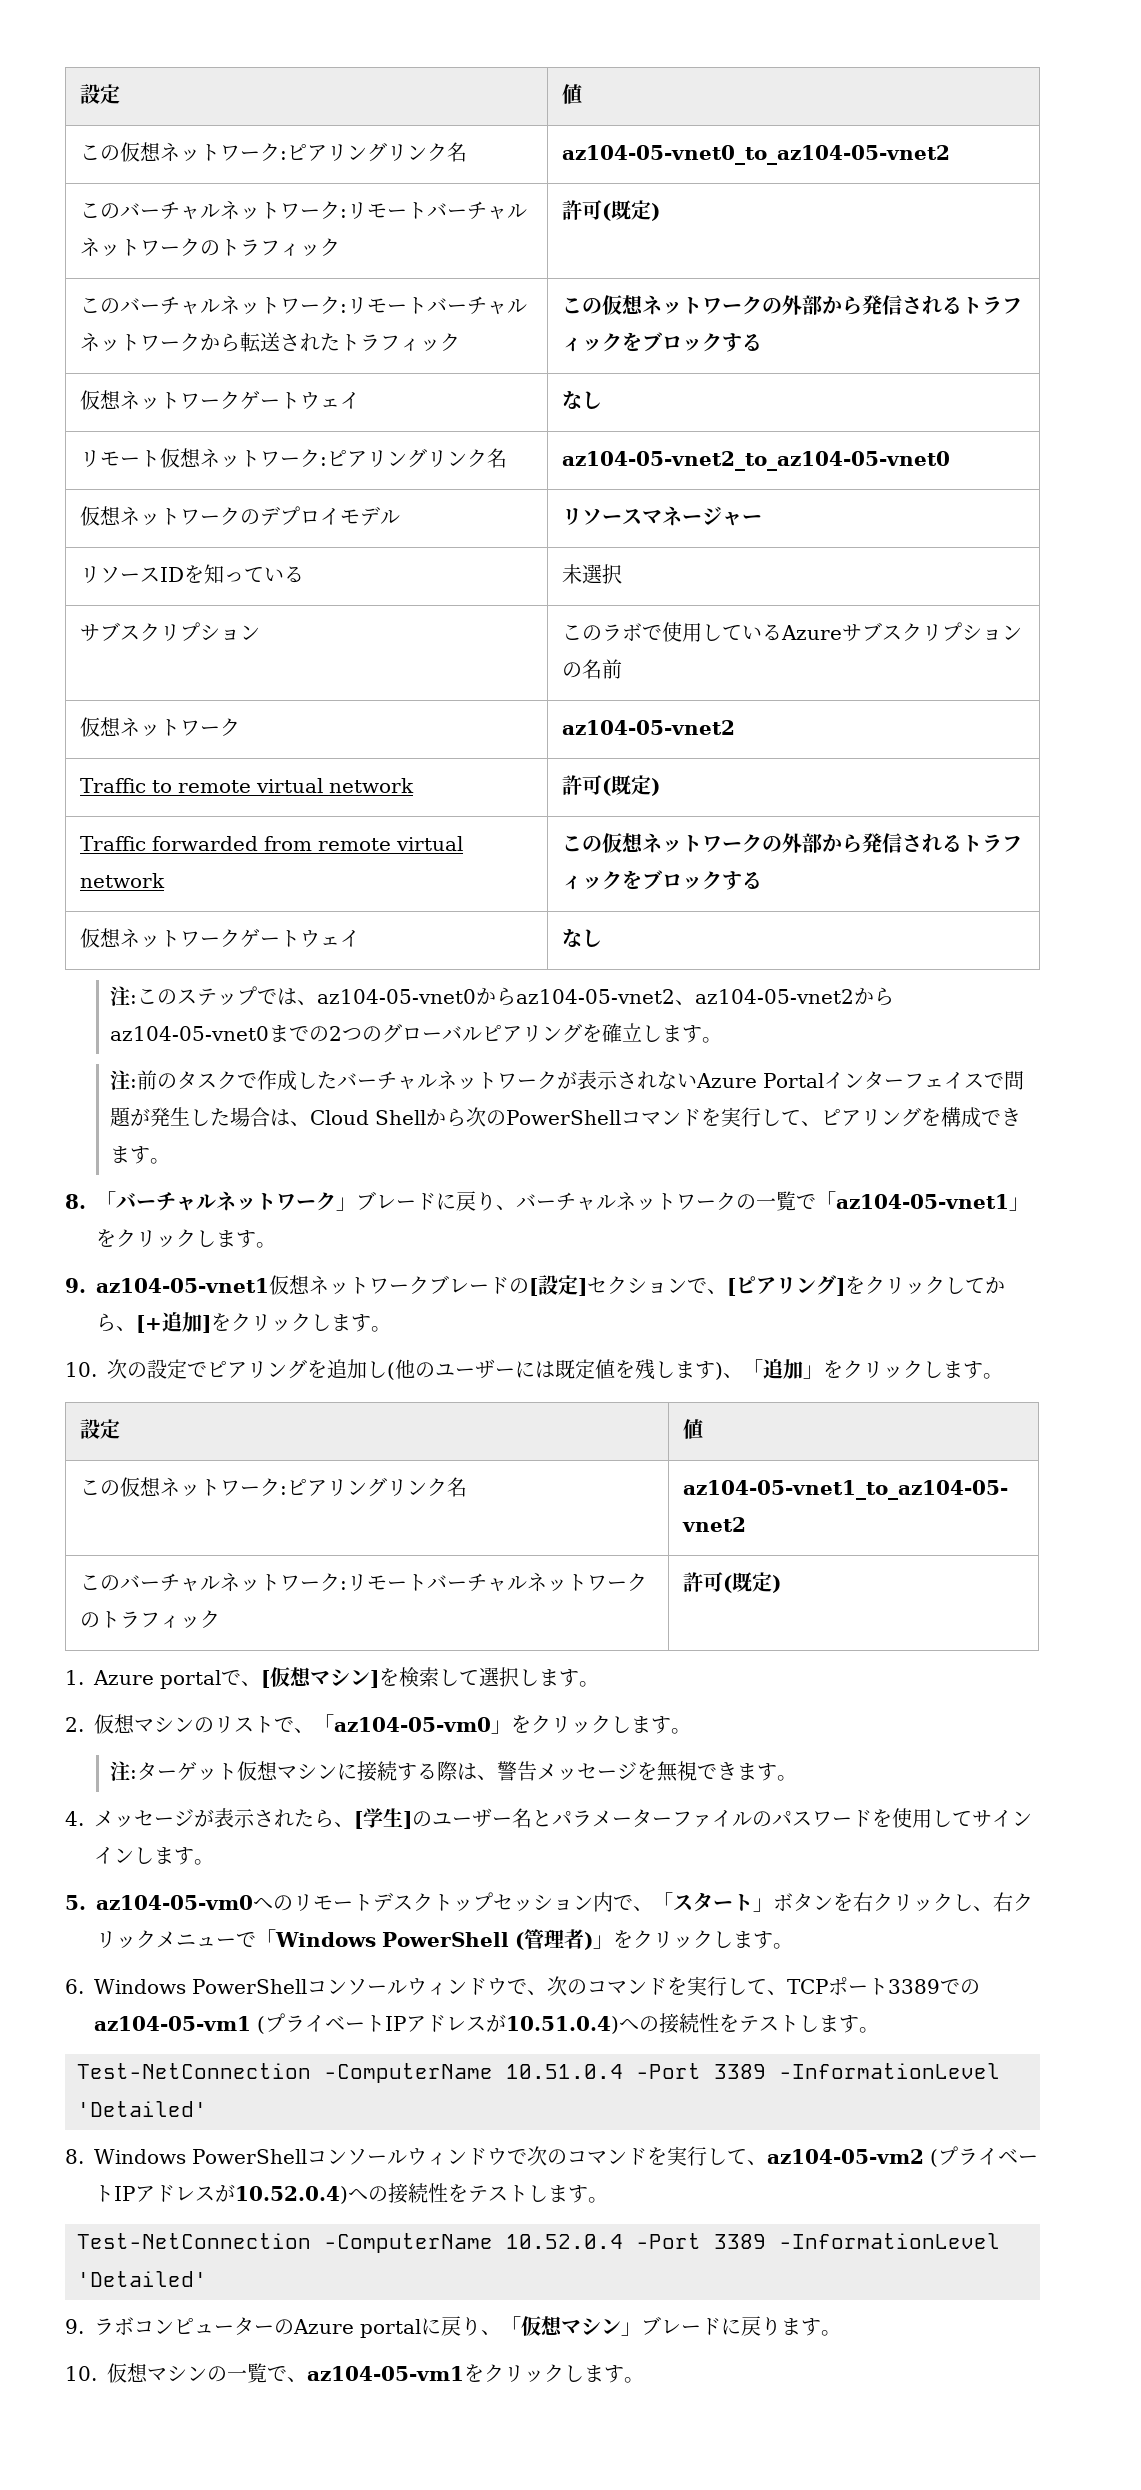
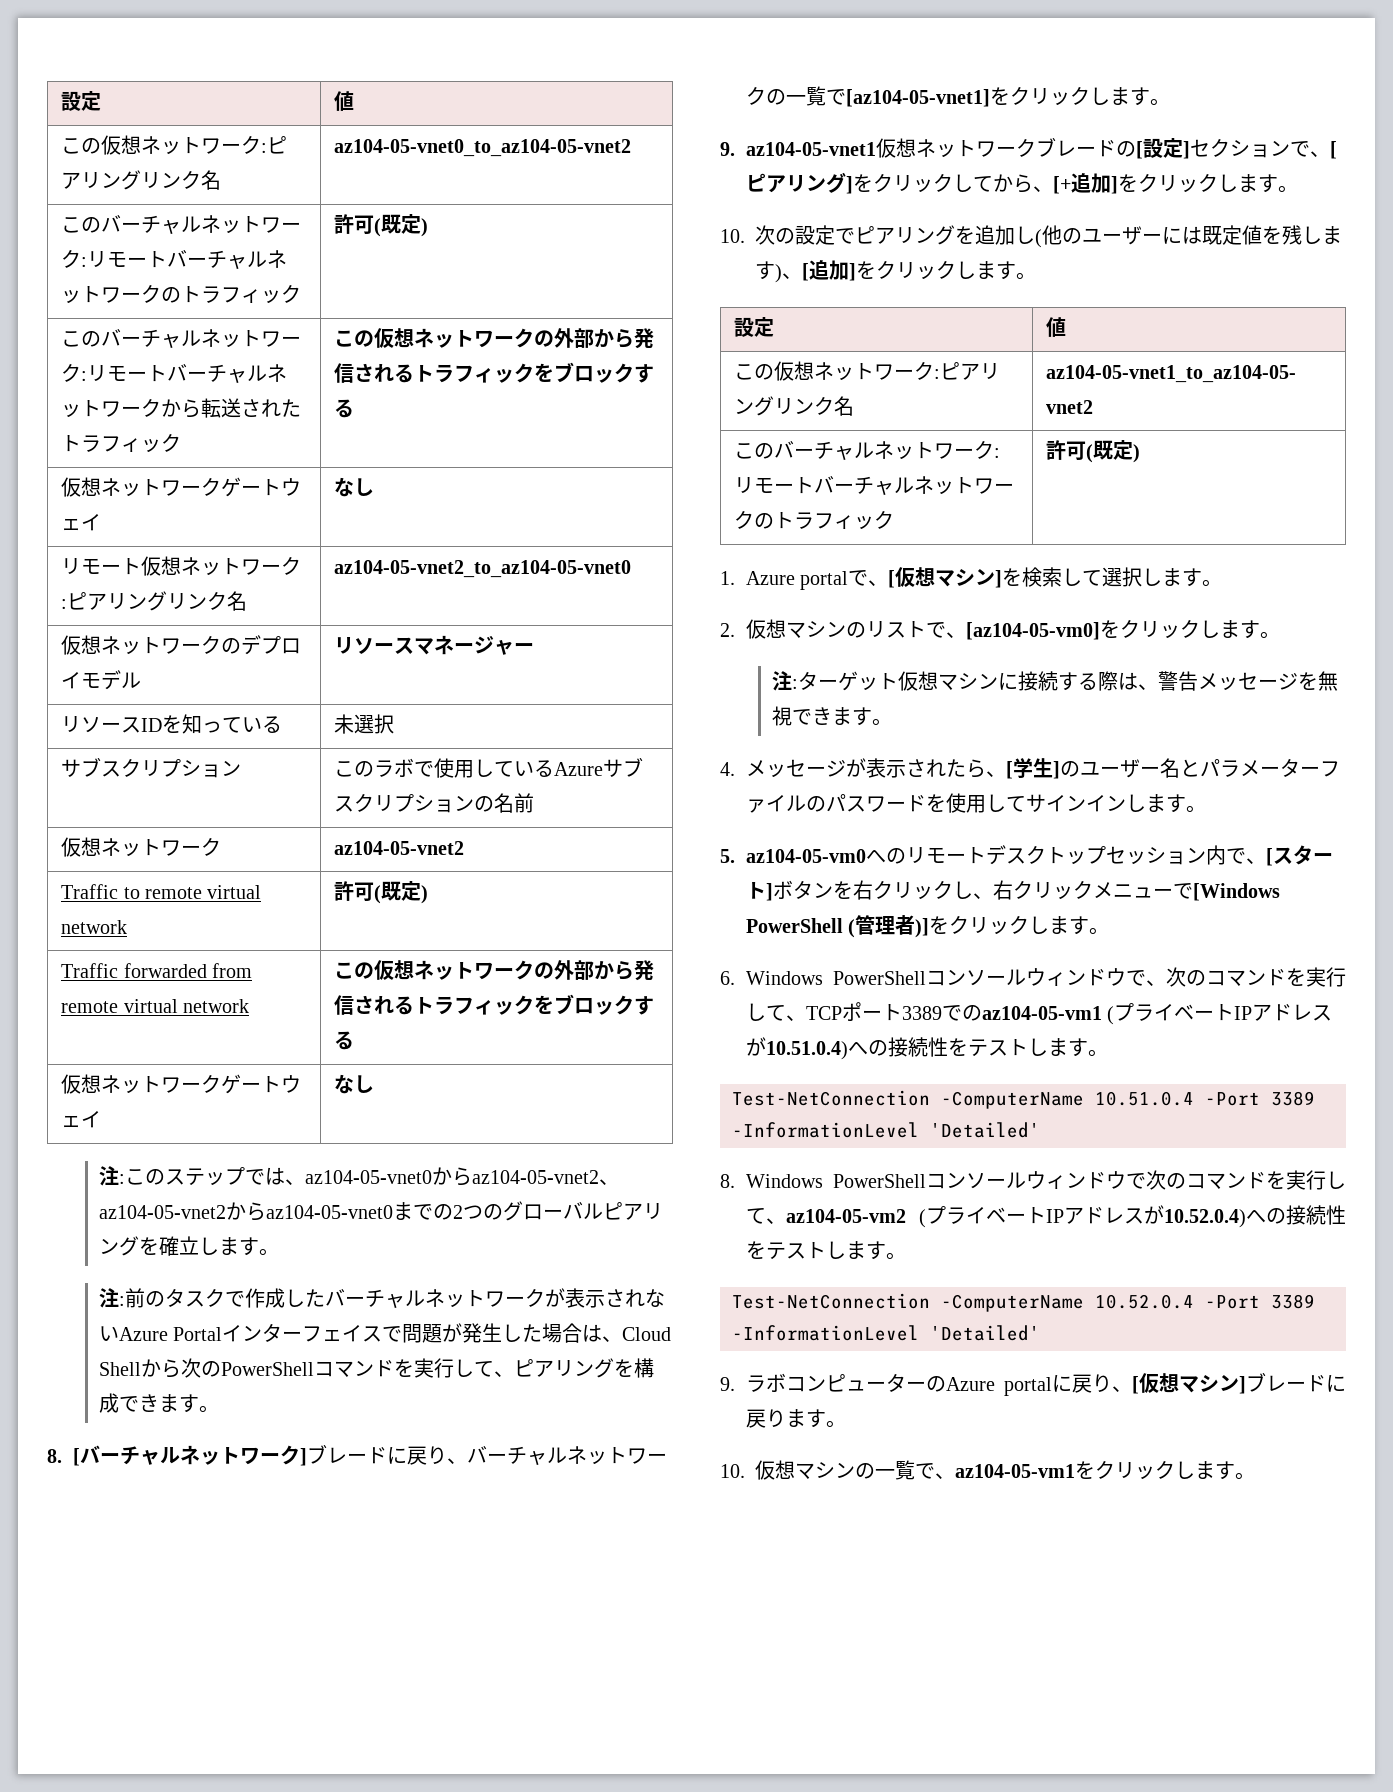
[96,1191,356,1211] 「バーチャルネットワーク」 -> [72,1445,307,1466] [バーチャルネットワーク]
[816,1191,1029,1211] 「az104-05-vnet1」 -> [845,89,990,107] [az104-05-vnet1]
[743,1359,823,1379] 「追加」 -> [802,260,856,281] [追加]
[314,1714,511,1734] 「az104-05-vm0」 -> [965,622,1100,640] [az104-05-vm0]
[653,1892,673,1910] 「 -> [1265,848,1273,866] [
[753,1898,773,1912] 」 -> [765,883,773,901] ]
[256,1929,376,1947] 「Windows -> [1192,883,1280,901] [Windows
[584,1932,613,1950] )」 -> [915,918,930,938] )]
[501,2316,641,2336] 「仮想マシン」 -> [1132,1373,1246,1394] [仮想マシン]

